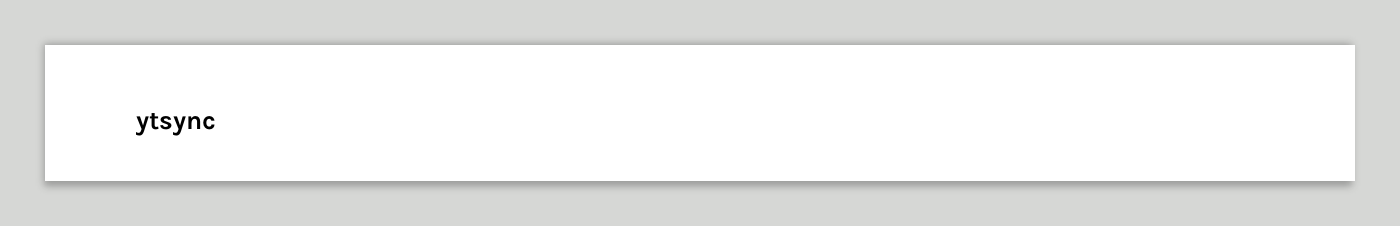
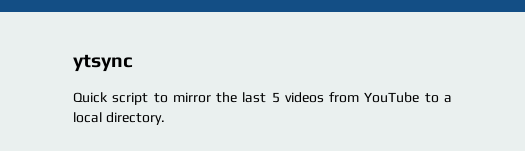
(216, 124) none -> [73,92,452,105] [73,112,165,125] // Quick script to mirror the last 5 videos from YouTube to a local directory.

